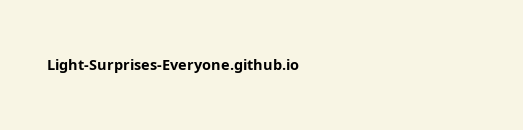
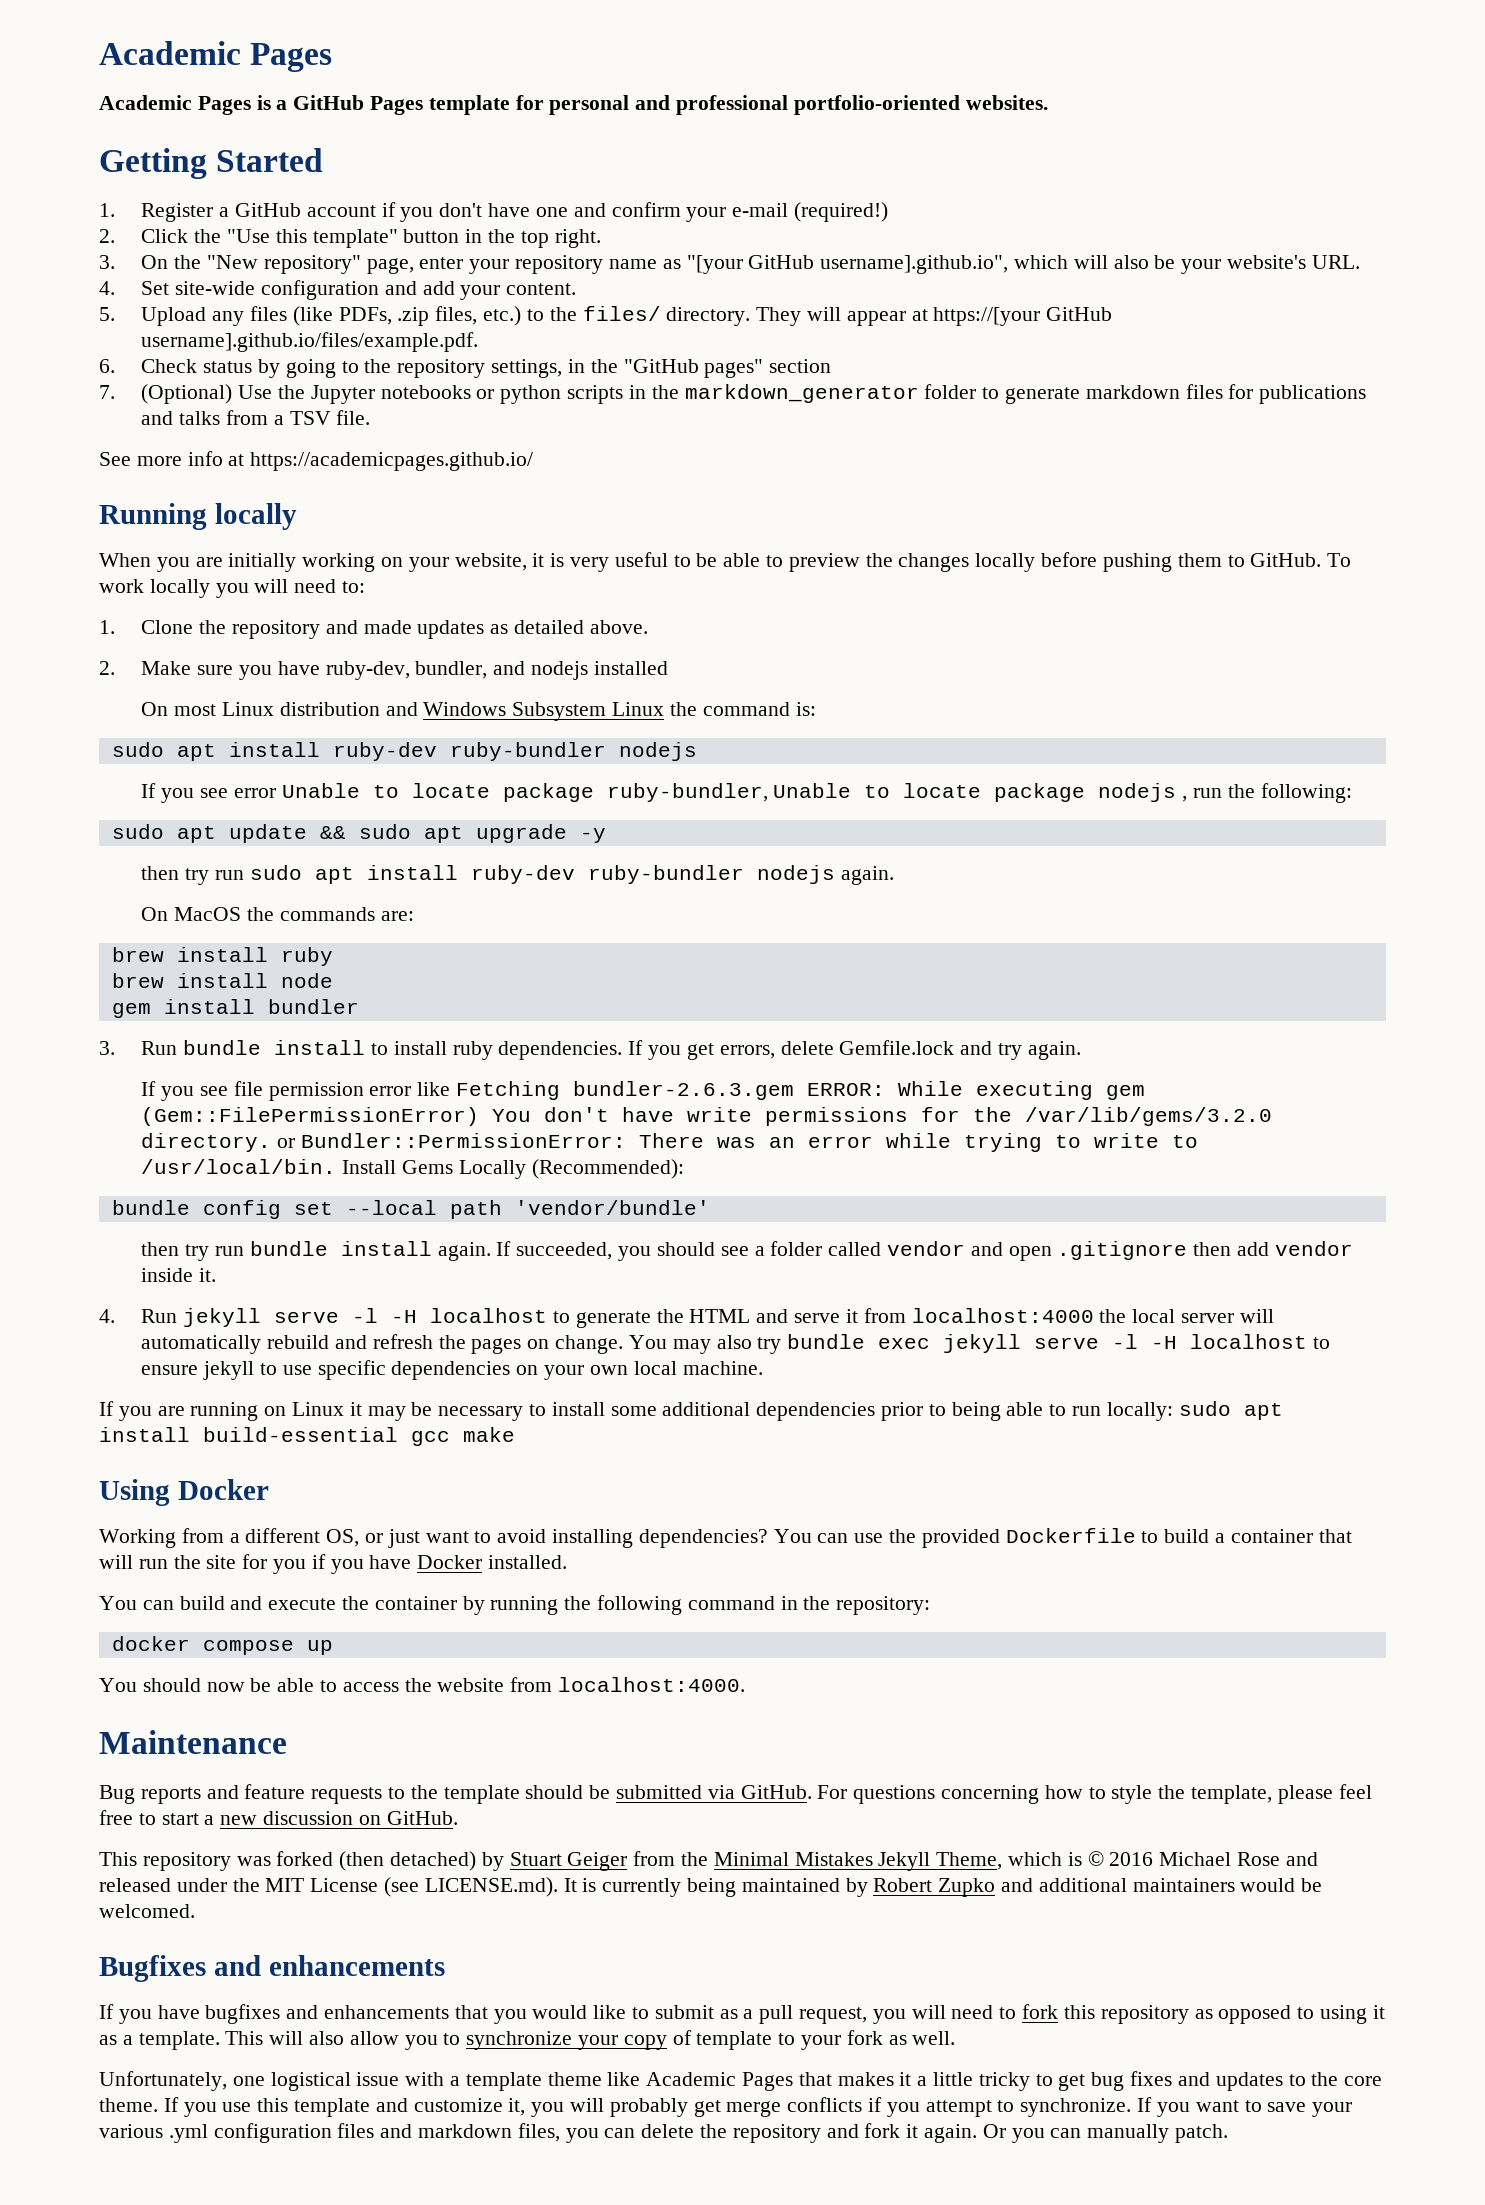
[47,59,299,73] Light-Surprises-Everyone.github.io -> [99,41,333,72] [99,95,1048,115] [99,148,324,179] [99,202,888,222] [99,229,601,248] [99,255,1360,274] [99,280,577,300] [99,306,1113,326] [141,332,479,352] [99,359,832,378] [99,384,1367,404] [141,410,371,425] [99,451,534,471] [99,503,297,530] [99,552,1352,572] [99,579,366,598] [99,620,648,639] [99,661,668,680] [141,702,816,721] [111,742,697,761] [141,783,1352,803] [111,824,606,843] [141,865,894,885] [141,907,414,921] [111,947,333,966] [111,973,333,988] [111,999,359,1018] [99,1040,1081,1060] [141,1081,1146,1101] [141,1107,1273,1126] [141,1133,1199,1152] [141,1159,684,1179] [111,1200,710,1219] [141,1241,1353,1261] [141,1268,217,1282] [99,1308,1274,1328] [141,1334,1330,1354] [141,1360,763,1380] [99,1401,1283,1421] [99,1427,515,1446] [99,1479,269,1506] [99,1528,1352,1548] [99,1554,568,1574] [99,1595,931,1615] [111,1636,333,1655] [99,1677,746,1692] [99,1730,287,1754] [99,1784,1372,1804] [99,1810,458,1825] [99,1851,1318,1871] [99,1877,1323,1897] [99,1904,195,1918] [99,1955,445,1982] [99,2004,1385,2024] [99,2030,956,2050] [99,2071,1383,2091] [99,2097,1353,2117] [99,2123,1229,2143] Academic Pages // Academic Pages is a GitHub Pages template for personal and professional portfolio-oriented websites. // Getting Started // 1. Register a GitHub account if you don't have one and confirm your e-mail (required!) // 2. Click the "Use this template" button in the top right. // 3. On the "New repository" page, enter your repository name as "[your GitHub username].github.io", which will also be your website's URL. // 4. Set site-wide configuration and add your content. // 5. Upload any files (like PDFs, .zip files, etc.) to the files/ directory. They will appear at https://[your GitHub username].github.io/files/example.pdf. // 6. Check status by going to the repository settings, in the "GitHub pages" section // 7. (Optional) Use the Jupyter notebooks or python scripts in the markdown_generator folder to generate markdown files for publications and talks from a TSV file. // See more info at https://academicpages.github.io/ // Running locally // When you are initially working on your website, it is very useful to be able to preview the changes locally before pushing them to GitHub. To work locally you will need to: // 1. Clone the repository and made updates as detailed above. // 2. Make sure you have ruby-dev, bundler, and nodejs installed // On most Linux distribution and Windows Subsystem Linux the command is: // sudo apt install ruby-dev ruby-bundler nodejs // If you see error Unable to locate package ruby-bundler, Unable to locate package nodejs , run the following: // sudo apt update && sudo apt upgrade -y // then try run sudo apt install ruby-dev ruby-bundler nodejs again. // On MacOS the commands are: // brew install ruby // brew install node // gem install bundler // 3. Run bundle install to install ruby dependencies. If you get errors, delete Gemfile.lock and try again. // If you see file permission error like Fetching bundler-2.6.3.gem ERROR: While executing gem (Gem::FilePermissionError) You don't have write permissions for the /var/lib/gems/3.2.0 directory. or Bundler::PermissionError: There was an error while trying to write to /usr/local/bin. Install Gems Locally (Recommended): // bundle config set --local path 'vendor/bundle' // then try run bundle install again. If succeeded, you should see a folder called vendor and open .gitignore then add vendor inside it. // 4. Run jekyll serve -l -H localhost to generate the HTML and serve it from localhost:4000 the local server will automatically rebuild and refresh the pages on change. You may also try bundle exec jekyll serve -l -H localhost to ensure jekyll to use specific dependencies on your own local machine. // If you are running on Linux it may be necessary to install some additional dependencies prior to being able to run locally: sudo apt install build-essential gcc make // Using Docker // Working from a different OS, or just want to avoid installing dependencies? You can use the provided Dockerfile to build a container that will run the site for you if you have Docker installed. // You can build and execute the container by running the following command in the repository: // docker compose up // You should now be able to access the website from localhost:4000. // Maintenance // Bug reports and feature requests to the template should be submitted via GitHub. For questions concerning how to style the template, please feel free to start a new discussion on GitHub. // This repository was forked (then detached) by Stuart Geiger from the Minimal Mistakes Jekyll Theme, which is © 2016 Michael Rose and released under the MIT License (see LICENSE.md). It is currently being maintained by Robert Zupko and additional maintainers would be welcomed. // Bugfixes and enhancements // If you have bugfixes and enhancements that you would like to submit as a pull request, you will need to fork this repository as opposed to using it as a template. This will also allow you to synchronize your copy of template to your fork as well. // Unfortunately, one logistical issue with a template theme like Academic Pages that makes it a little tricky to get bug fixes and updates to the core theme. If you use this template and customize it, you will probably get merge conflicts if you attempt to synchronize. If you want to save your various .yml configuration files and markdown files, you can delete the repository and fork it again. Or you can manually patch.

